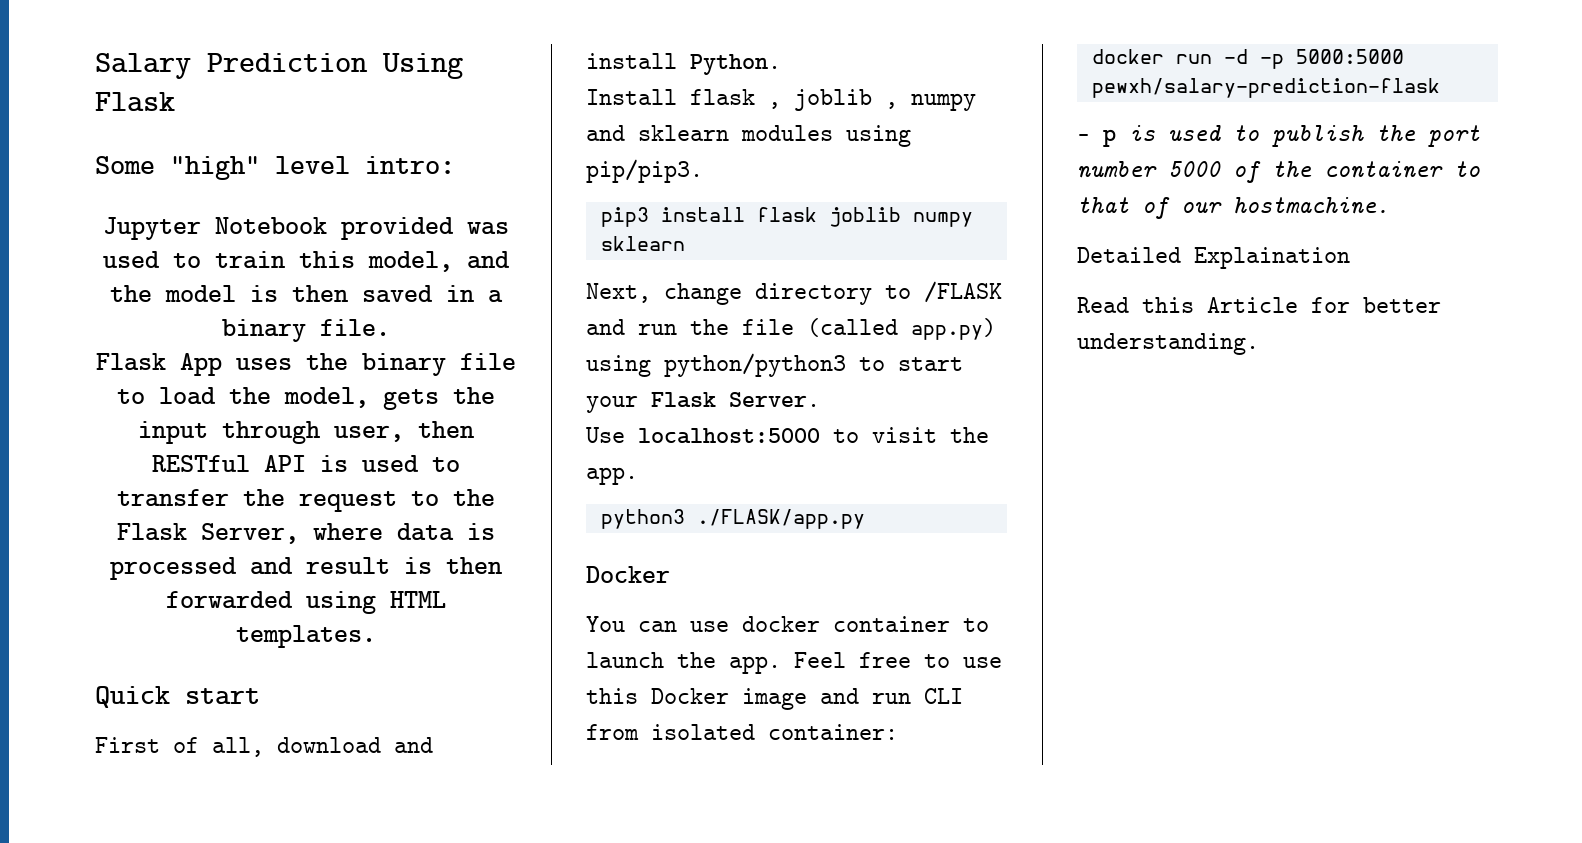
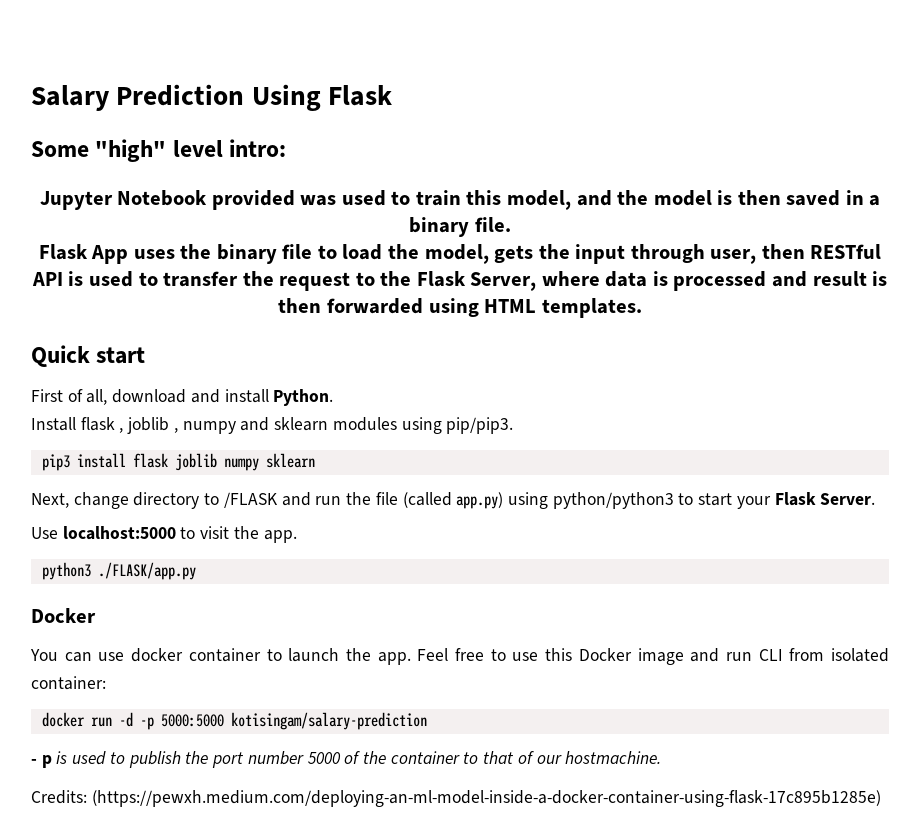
[1091,78,1440,98] pewxh/salary-prediction-flask -> [230,712,427,730] kotisingam/salary-prediction
[1077,247,1350,269] [1077,297,1441,313] [1077,333,1259,355] Detailed Explaination // Read this Article for better understanding. -> [31,790,881,807] Credits: (https://pewxh.medium.com/deploying-an-ml-model-inside-a-docker-container-using-flask-17c895b1285e)

